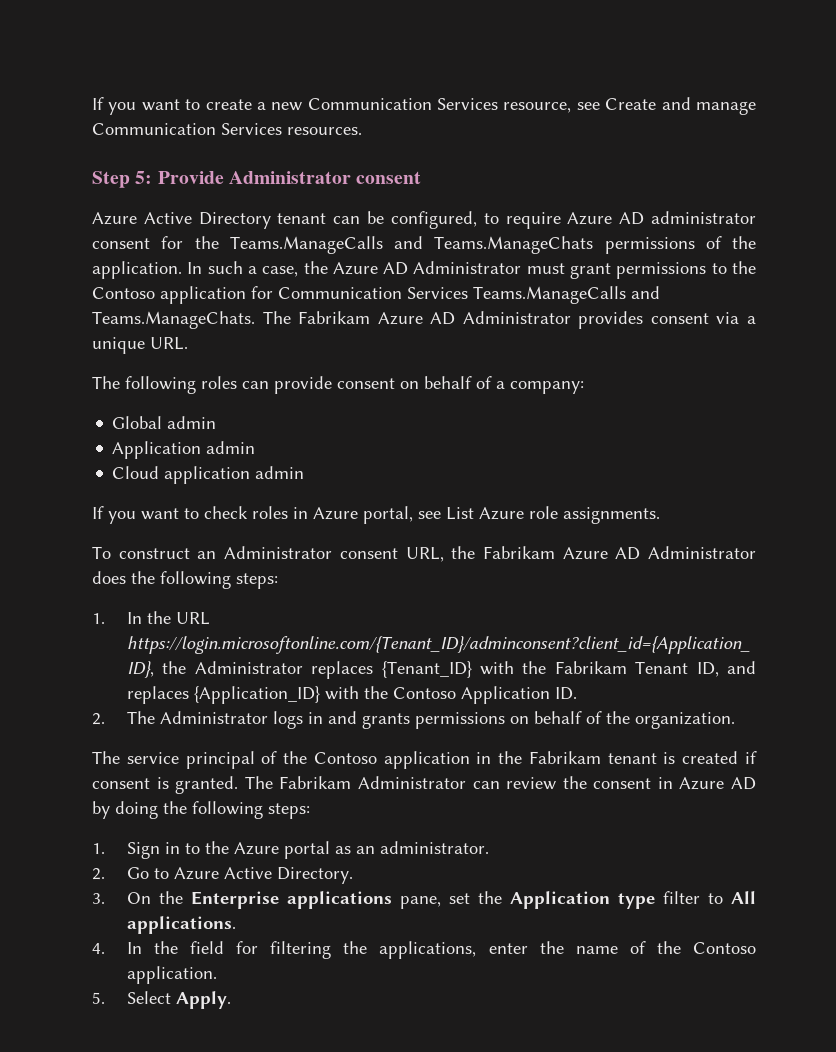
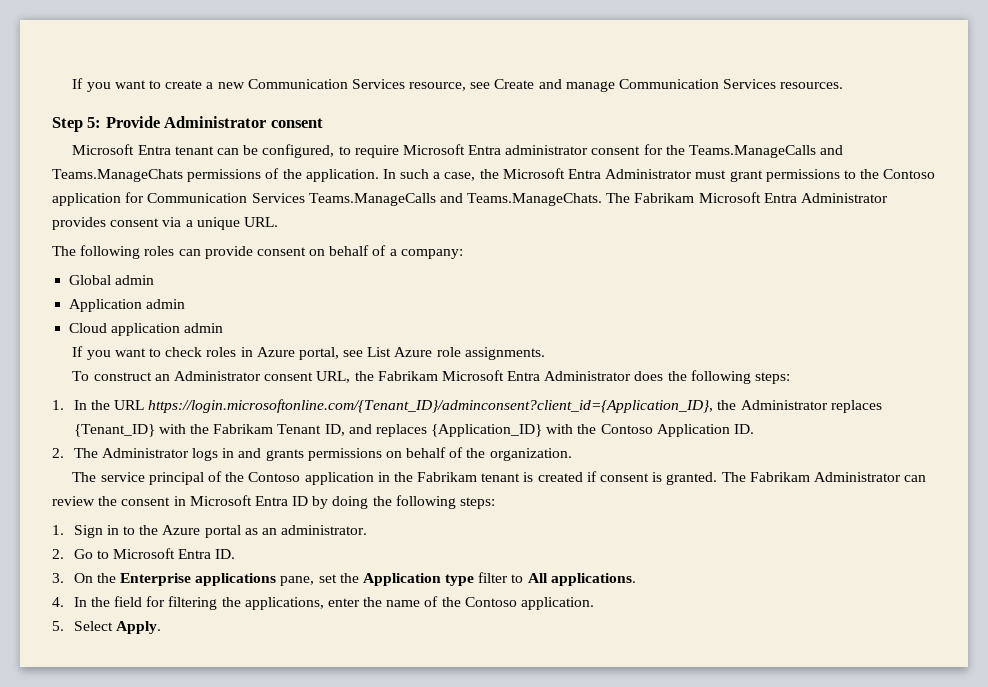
[92,212,271,229] Azure Active Directory -> [72,144,171,155] Microsoft Entra
[567,212,645,225] Azure AD -> [402,144,502,155] Microsoft Entra
[332,262,409,275] Azure AD -> [502,168,602,179] Microsoft Entra
[377,312,456,325] Azure AD -> [698,192,797,203] Microsoft Entra
[562,547,641,560] Azure AD -> [441,370,541,381] Microsoft Entra
[679,777,757,790] Azure AD -> [189,495,309,506] Microsoft Entra ID
[173,867,353,884] Azure Active Directory. -> [113,548,236,559] Microsoft Entra ID.

